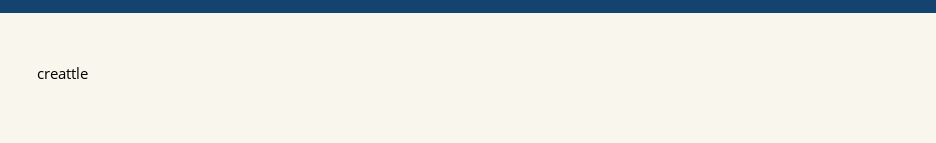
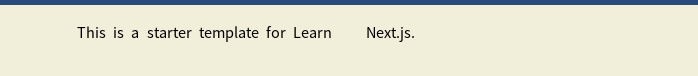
[37,67,88,79] creattle -> [77,26,415,42] This is a starter template for Learn Next.js.

